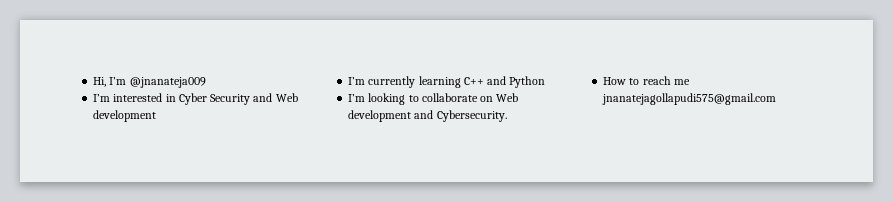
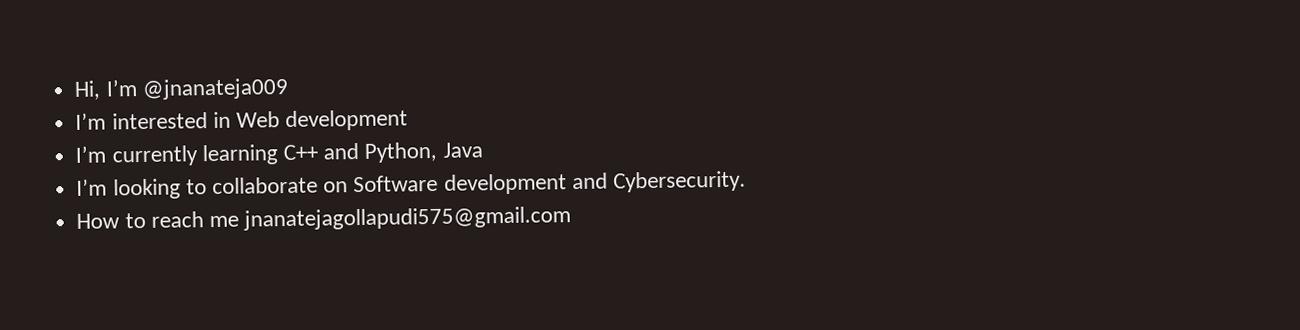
[178,93,273,105] Cyber Security and -> (231, 120) none
[509,76,546,88] Python -> [364,141,483,163] Python, Java
[496,93,519,102] Web -> [353,174,439,193] Software

